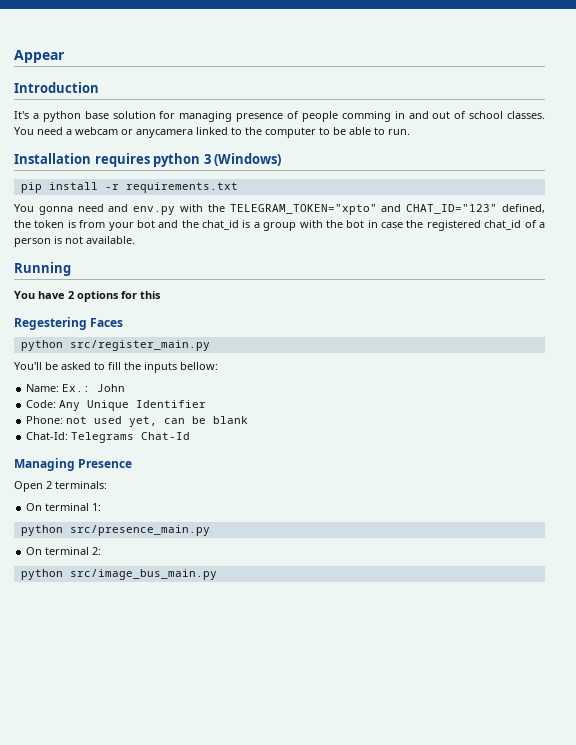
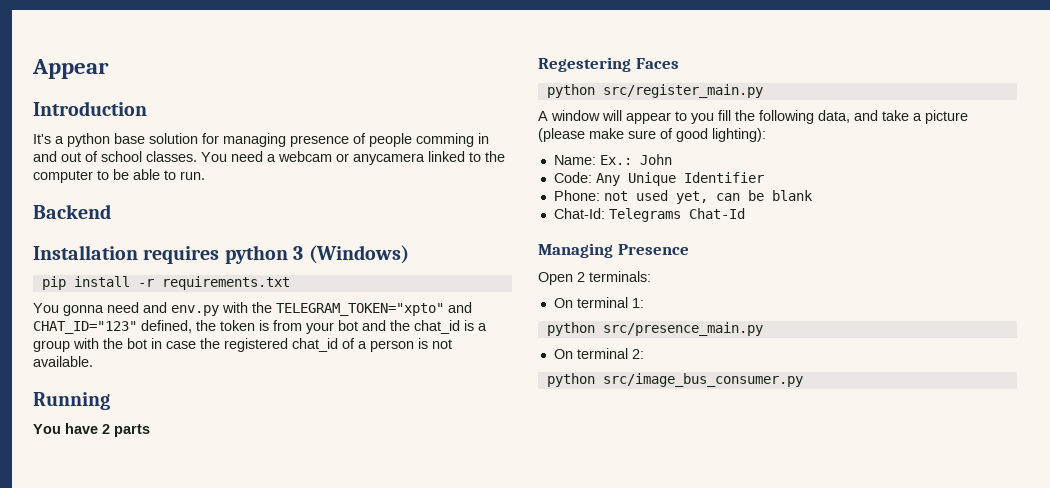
(410, 132) none -> [33,204,111,219] // Backend
[77,291,161,302] options for this -> [114,424,150,437] parts
[14,362,218,373] You'll be asked to fill the inputs bellow: -> [538,110,968,124] [538,128,766,142] A window will appear to you fill the following data, and take a picture (please make sure of good lighting):
[69,569,217,580] src/image_bus_main.py -> [602,373,803,387] src/image_bus_consumer.py

